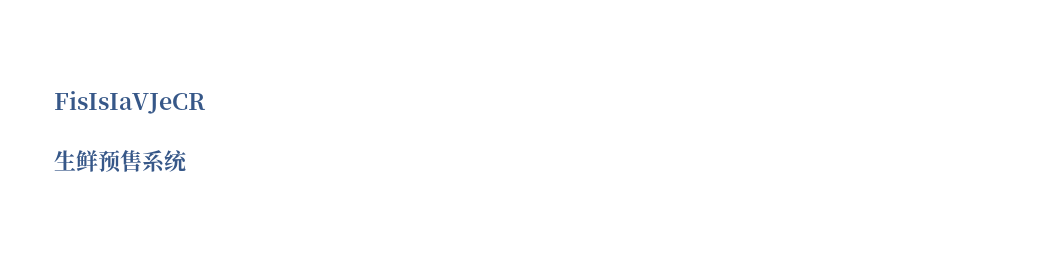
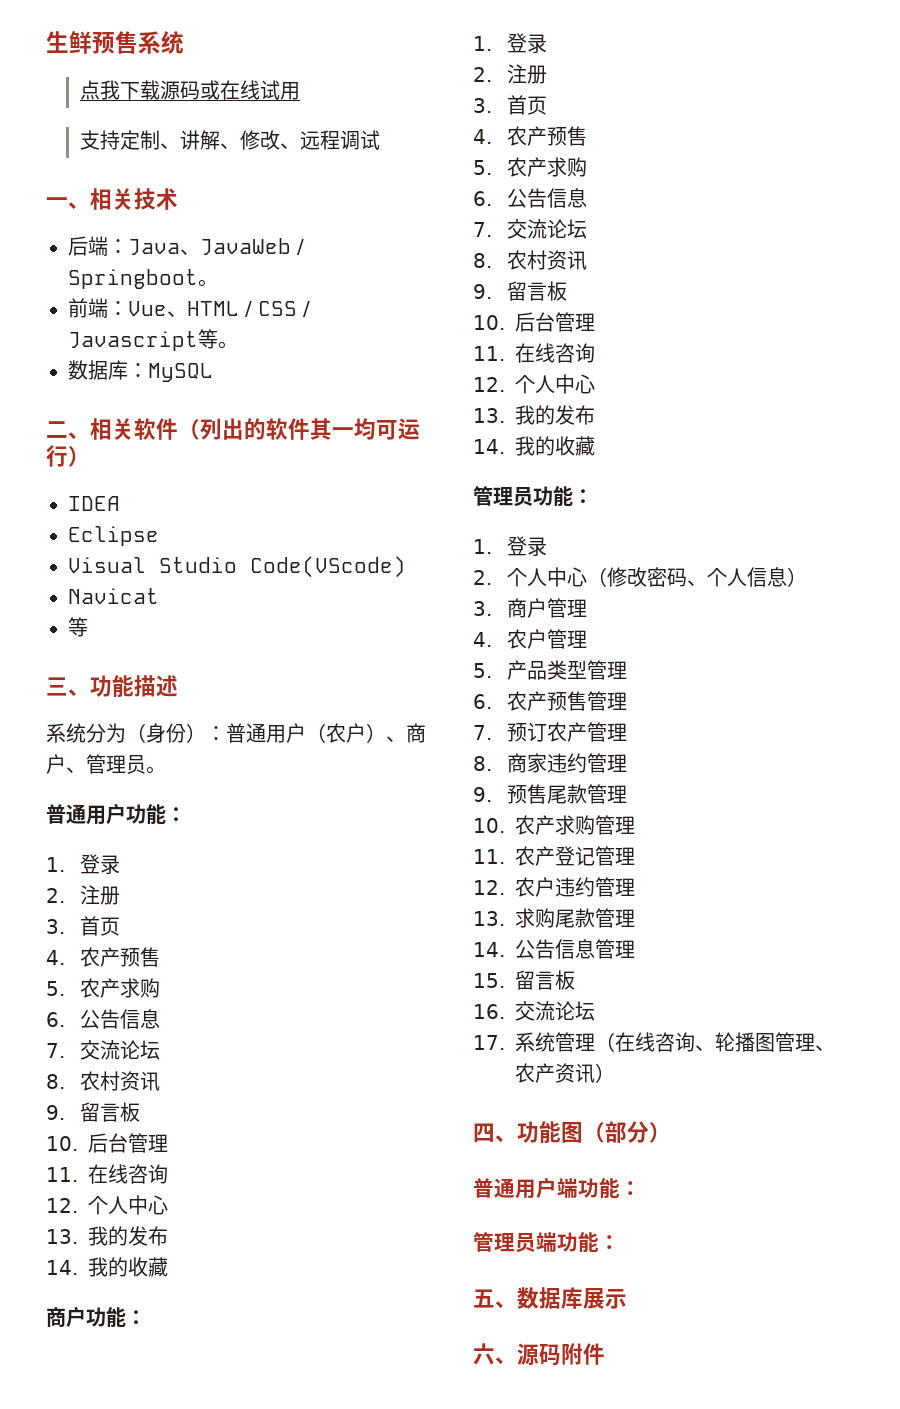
[54,91,206,114] FisIsIaVJeCR // -> (46, 42) none
(187, 161) none -> [80,80,301,100] [80,130,381,150] [46,188,178,210] [68,236,304,256] [68,269,218,289] [68,298,310,318] [68,329,238,351] [68,360,213,382] [46,418,420,440] [46,445,90,467] [68,496,120,511] [68,526,159,546] [68,556,406,578] [68,588,159,604] [68,617,88,637] [46,675,178,697] [46,723,426,743] [46,754,166,774] [46,803,186,825] [46,854,121,874] [46,885,121,905] [46,916,121,936] [46,947,161,967] [46,978,161,998] [46,1009,161,1029] [46,1040,161,1060] [46,1071,161,1091] [46,1102,141,1122] [46,1133,168,1153] [46,1164,168,1184] [46,1195,168,1215] [46,1226,168,1246] [46,1257,168,1277] [46,1306,146,1328] [473,33,548,53] [473,64,548,84] [473,95,548,115] [473,126,588,146] [473,157,588,177] [473,188,588,208] [473,219,588,239] [473,250,588,270] [473,281,568,301] [473,312,595,332] [473,343,595,363] [473,374,595,394] [473,405,595,425] [473,436,595,456] [473,486,593,507] [473,536,548,556] [473,567,808,587] [473,598,588,618] [473,629,588,649] [473,660,628,680] [473,691,628,711] [473,722,628,742] [473,753,628,773] [473,784,628,804] [473,815,635,835] [473,846,635,866] [473,877,635,897] [473,908,635,928] [473,939,635,959] [473,970,575,990] [473,1001,595,1021] [473,1032,835,1052] [515,1063,615,1083] [473,1121,671,1143] [473,1177,641,1199] [473,1232,620,1253] [473,1287,627,1309] [473,1343,605,1366] // 点我下载源码或在线试用 // 支持定制、讲解、修改、远程调试 // 一、相关技术 // 后端：Java、JavaWeb / Springboot。 // 前端：Vue、HTML / CSS / Javascript等。 // 数据库：MySQL // 二、相关软件（列出的软件其一均可运行） // IDEA // Eclipse // Visual Studio Code(VScode) // Navicat // 等 // 三、功能描述 // 系统分为（身份）：普通用户（农户）、商户、管理员。 // 普通用户功能： // 1.登录 // 2.注册 // 3.首页 // 4.农产预售 // 5.农产求购 // 6.公告信息 // 7.交流论坛 // 8.农村资讯 // 9.留言板 // 10.后台管理 // 11.在线咨询 // 12.个人中心 // 13.我的发布 // 14.我的收藏 // 商户功能： // 1.登录 // 2.注册 // 3.首页 // 4.农产预售 // 5.农产求购 // 6.公告信息 // 7.交流论坛 // 8.农村资讯 // 9.留言板 // 10.后台管理 // 11.在线咨询 // 12.个人中心 // 13.我的发布 // 14.我的收藏 // 管理员功能： // 1.登录 // 2.个人中心（修改密码、个人信息） // 3.商户管理 // 4.农户管理 // 5.产品类型管理 // 6.农产预售管理 // 7.预订农产管理 // 8.商家违约管理 // 9.预售尾款管理 // 10.农产求购管理 // 11.农产登记管理 // 12.农户违约管理 // 13.求购尾款管理 // 14.公告信息管理 // 15.留言板 // 16.交流论坛 // 17.系统管理（在线咨询、轮播图管理、农产资讯） // 四、功能图（部分） // 普通用户端功能： // 管理员端功能： // 五、数据库展示 // 六、源码附件

